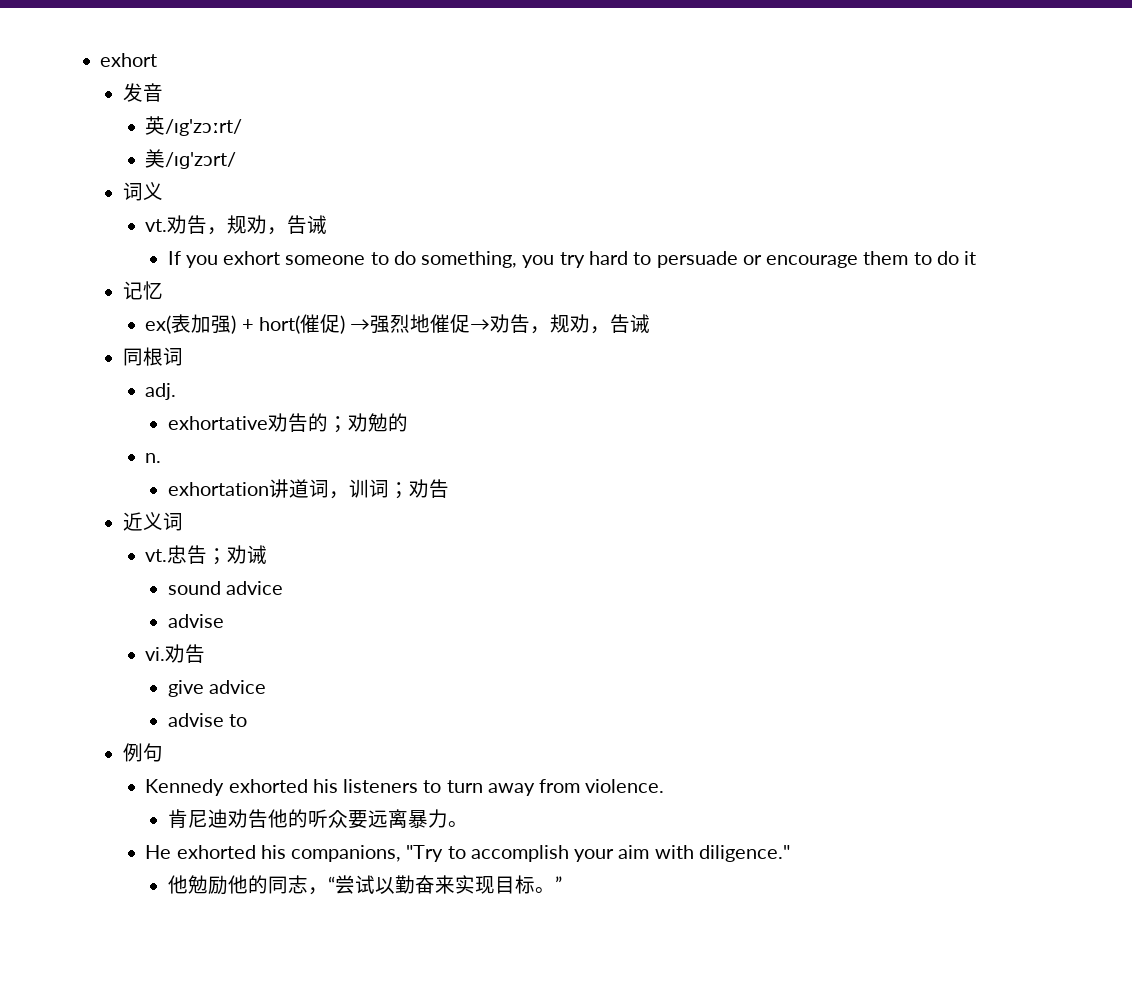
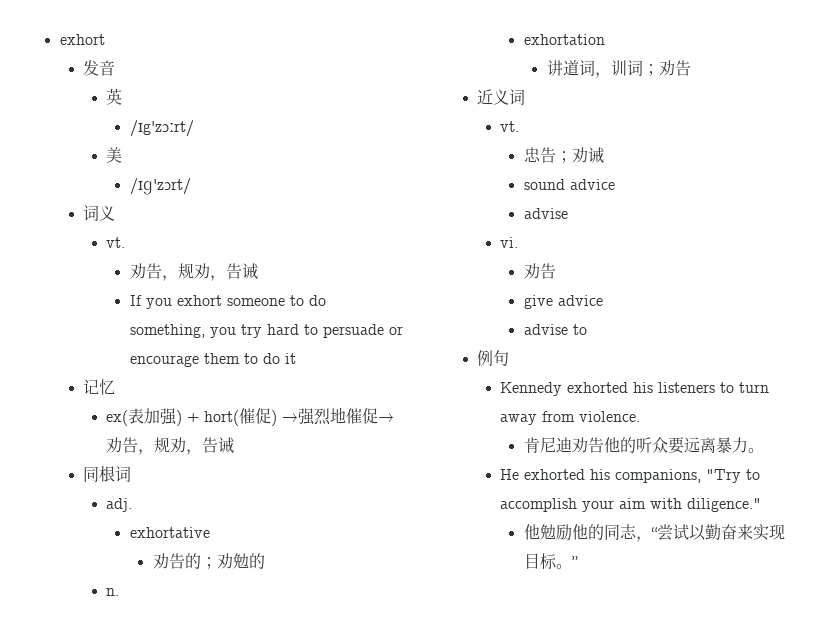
(166, 125) none -> (123, 96) //
(166, 158) none -> (123, 155) //
(168, 225) none -> (126, 242) //
(268, 423) none -> (210, 532) //
(269, 489) none -> (605, 39) //
(168, 555) none -> (520, 126) //
(166, 654) none -> (519, 242) //

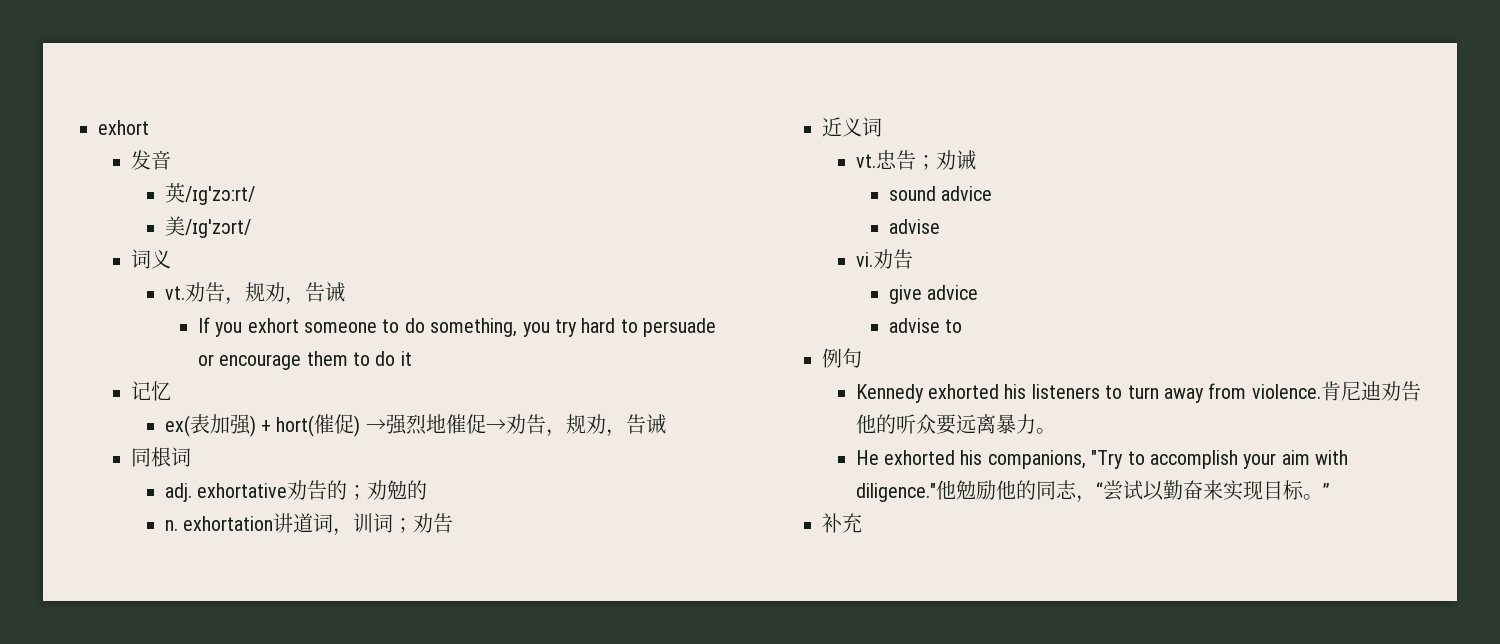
(123, 96) // -> (185, 193) none
(123, 155) // -> (185, 226) none
(126, 242) // -> (185, 293) none
(133, 505) // -> (192, 492) none
(210, 532) // -> (287, 490) none
(120, 592) // -> (178, 525) none
(605, 39) // -> (273, 523) none
(520, 126) // -> (876, 161) none
(519, 242) // -> (873, 259) none
(641, 416) // -> (1321, 391) none
(762, 505) // -> (936, 492) none
(578, 561) none -> [822,513,863,533] // 补充

